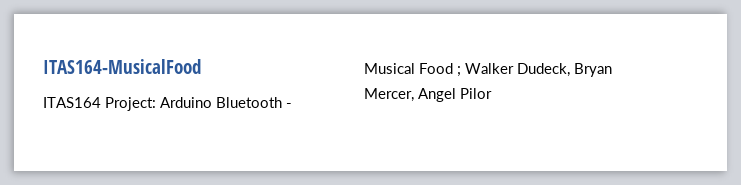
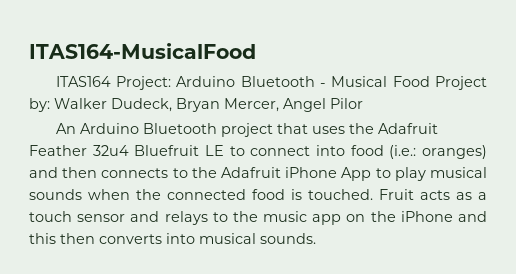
[457,66,461,77] ; -> [435,76,487,90] [29,98,50,112] Project by:
(492, 93) none -> [55,123,438,137] [29,145,487,159] [29,167,487,181] [29,189,487,200] [29,211,488,225] [29,233,316,244] // An Arduino Bluetooth project that uses the Adafruit Feather 32u4 Bluefruit LE to connect into food (i.e.: oranges) and then connects to the Adafruit iPhone App to play musical sounds when the connected food is touched. Fruit acts as a touch sensor and relays to the music app on the iPhone and this then converts into musical sounds.

